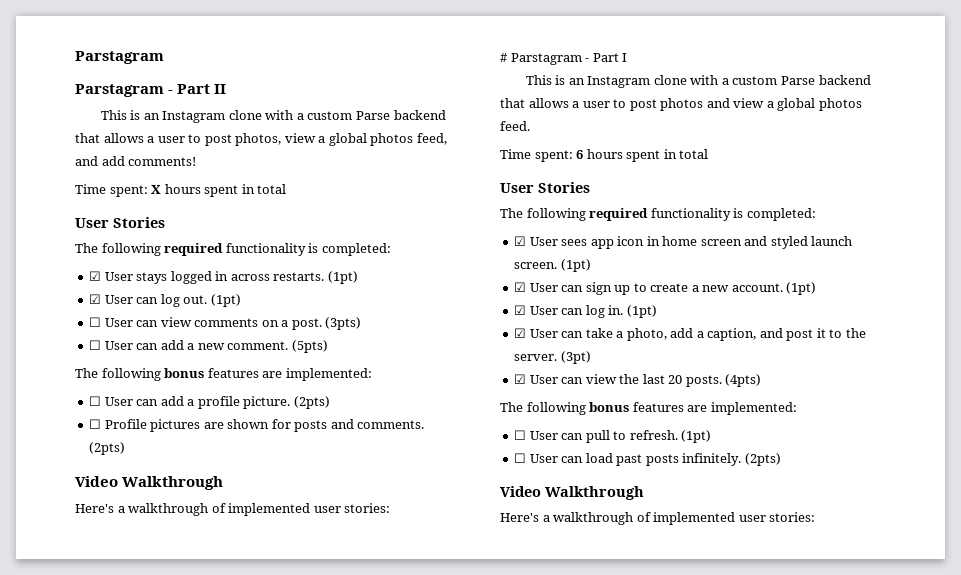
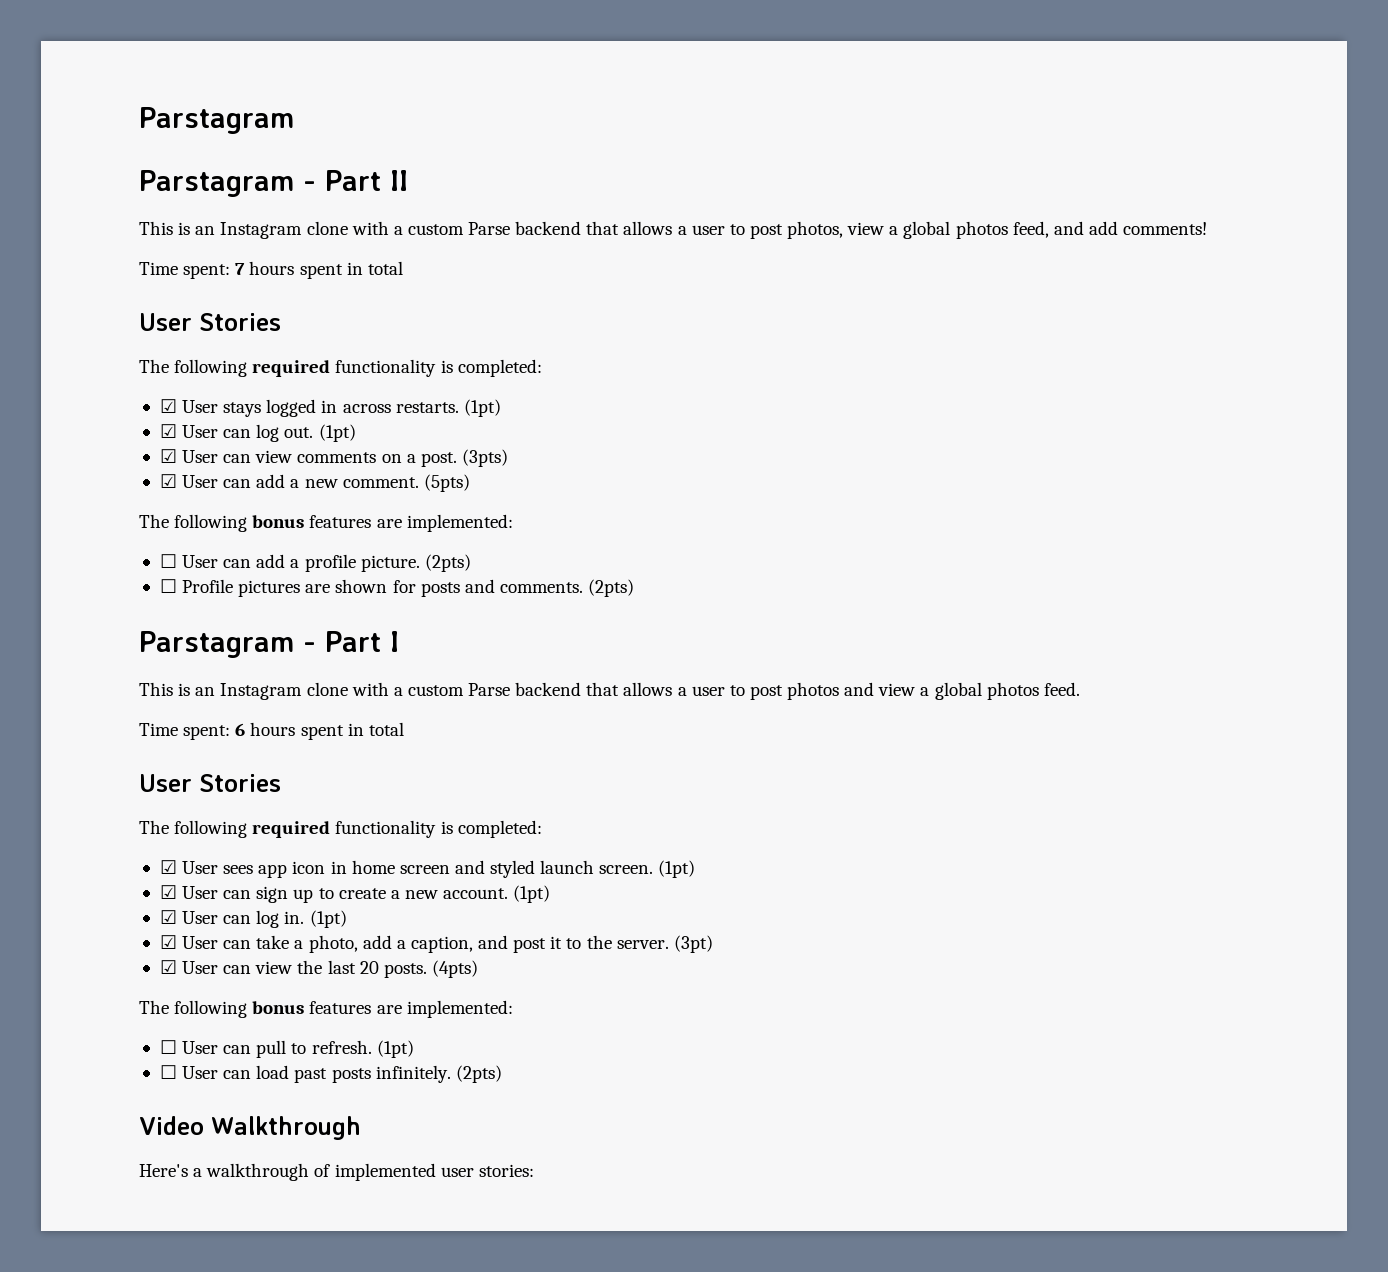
[151,185,162,194] X -> [235,263,246,275] 7
[89,317,102,327] ☐ -> [159,449,177,463] ☑
[89,340,102,350] ☐ -> [159,474,177,488] ☑
[75,476,224,490] [75,503,391,516] [500,53,507,62] Video Walkthrough // Here's a walkthrough of implemented user stories: // # -> (635, 588) none

